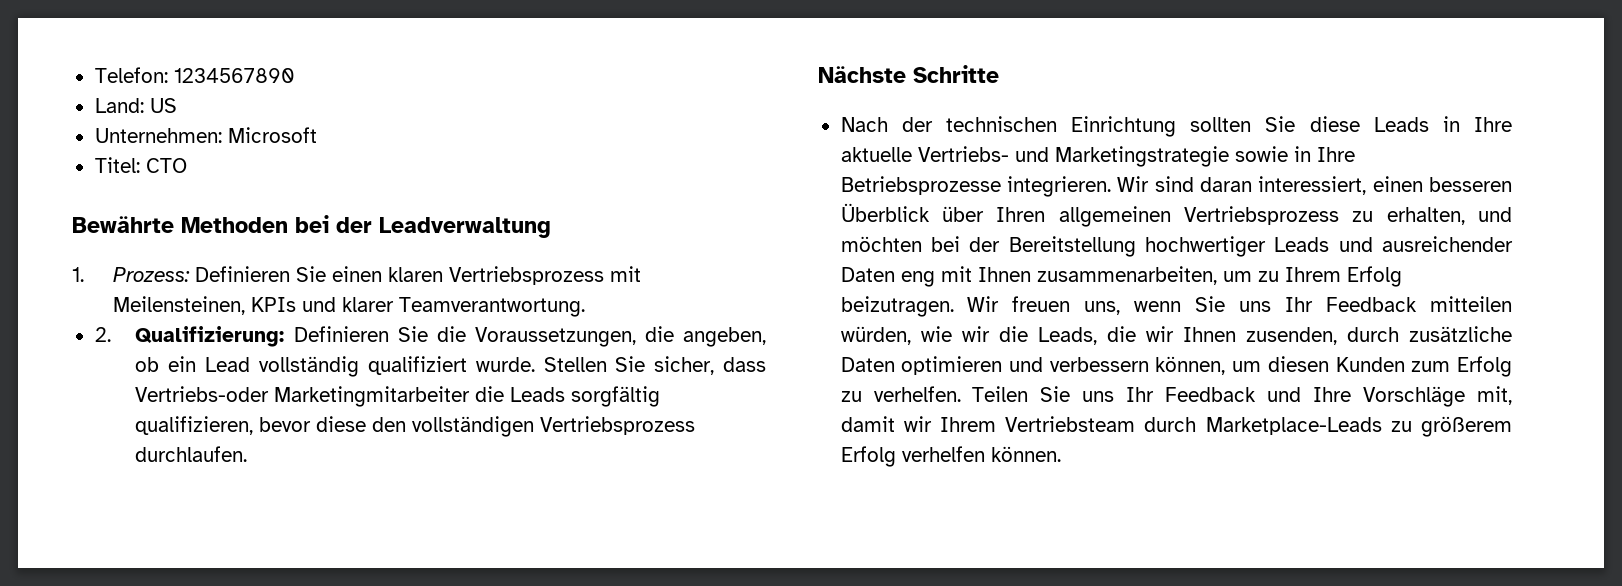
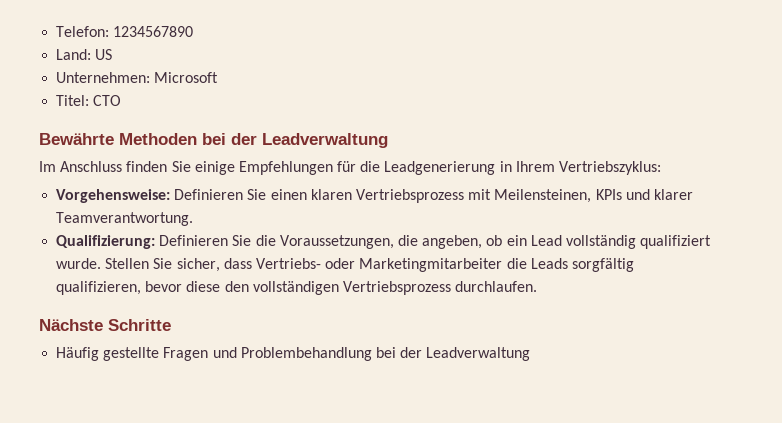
[72,267,190,282] 1. Prozess: -> [39,161,662,175] [56,189,171,203] Im Anschluss finden Sie einige Empfehlungen für die Leadgenerierung in Ihrem Vertriebszyklus: // Vorgehensweise:
[94,327,111,342] 2. -> (194, 219) none
[135,386,270,402] Vertriebs-oder -> [255,258,356,269] Vertriebs- oder
[840,116,1512,137] [840,146,1355,167] [840,176,1512,197] [840,203,1512,227] [840,236,1513,257] [840,266,1402,287] [840,296,1512,317] [840,326,1512,345] [840,356,1512,377] [840,386,1512,407] [840,416,1512,437] [840,446,1061,467] Nach der technischen Einrichtung sollten Sie diese Leads in Ihre aktuelle Vertriebs- und Marketingstrategie sowie in Ihre Betriebsprozesse integrieren. Wir sind daran interessiert, einen besseren Überblick über Ihren allgemeinen Vertriebsprozess zu erhalten, und möchten bei der Bereitstellung hochwertiger Leads und ausreichender Daten eng mit Ihnen zusammenarbeiten, um zu Ihrem Erfolg beizutragen. Wir freuen uns, wenn Sie uns Ihr Feedback mitteilen würden, wie wir die Leads, die wir Ihnen zusenden, durch zusätzliche Daten optimieren und verbessern können, um diesen Kunden zum Erfolg zu verhelfen. Teilen Sie uns Ihr Feedback und Ihre Vorschläge mit, damit wir Ihrem Vertriebsteam durch Marketplace-Leads zu größerem Erfolg verhelfen können. -> [56,347,531,361] Häufig gestellte Fragen und Problembehandlung bei der Leadverwaltung

